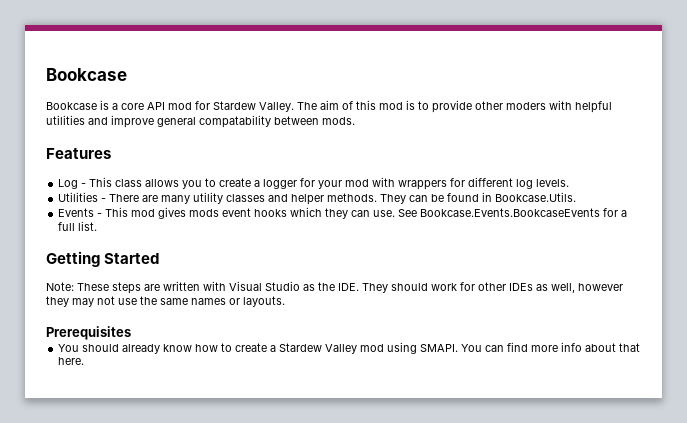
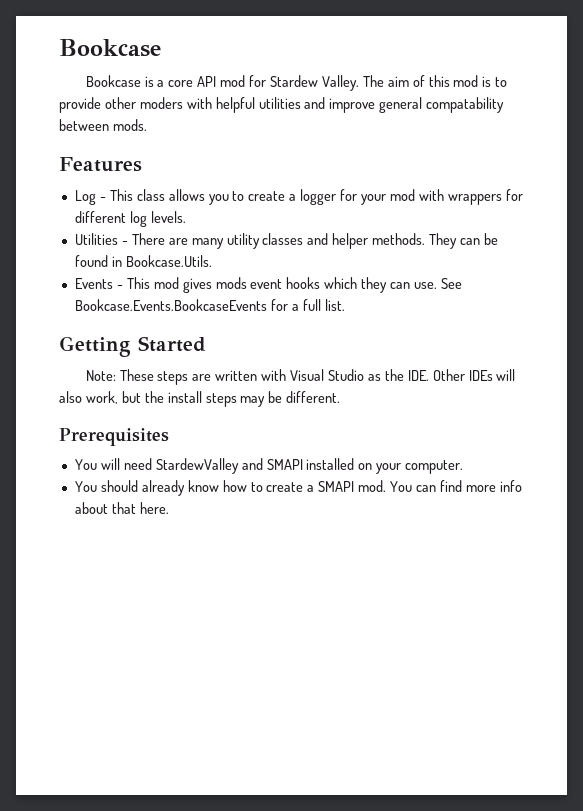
[362,282,623,293] [46,296,285,307] [46,326,131,340] They should work for other IDEs as well, however they may not use the same names or layouts. // Prerequisites -> [432,369,516,381] [59,391,341,407] [59,428,169,446] [74,458,464,474] Other IDEs will also work, but the install steps may be different. // Prerequisites // You will need StardewValley and SMAPI installed on your computer.
[279,342,459,354] Stardew Valley mod using SMAPI. -> [318,480,387,492] SMAPI mod.

